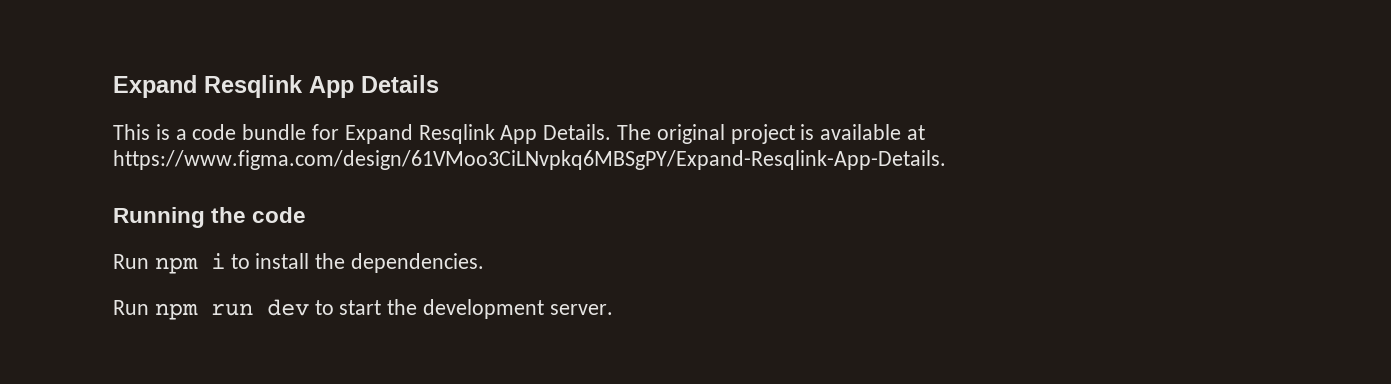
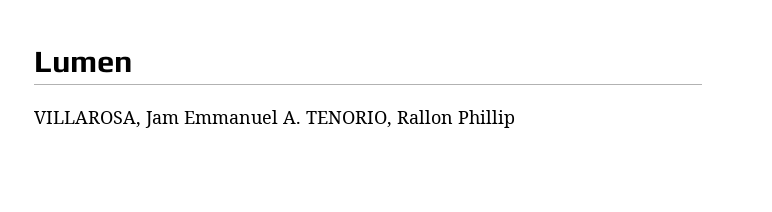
[113,75,439,98] [113,124,926,144] [113,150,946,170] [113,207,307,228] [113,253,485,274] [113,299,613,320] Expand Resqlink App Details // This is a code bundle for Expand Resqlink App Details. The original project is available at https://www.figma.com/design/61VMoo3CiLNvpkq6MBSgPY/Expand-Resqlink-App-Details. // Running the code // Run npm i to install the dependencies. // Run npm run dev to start the development server. -> [34,51,132,73] [34,110,515,128] Lumen // VILLAROSA, Jam Emmanuel A. TENORIO, Rallon Phillip

